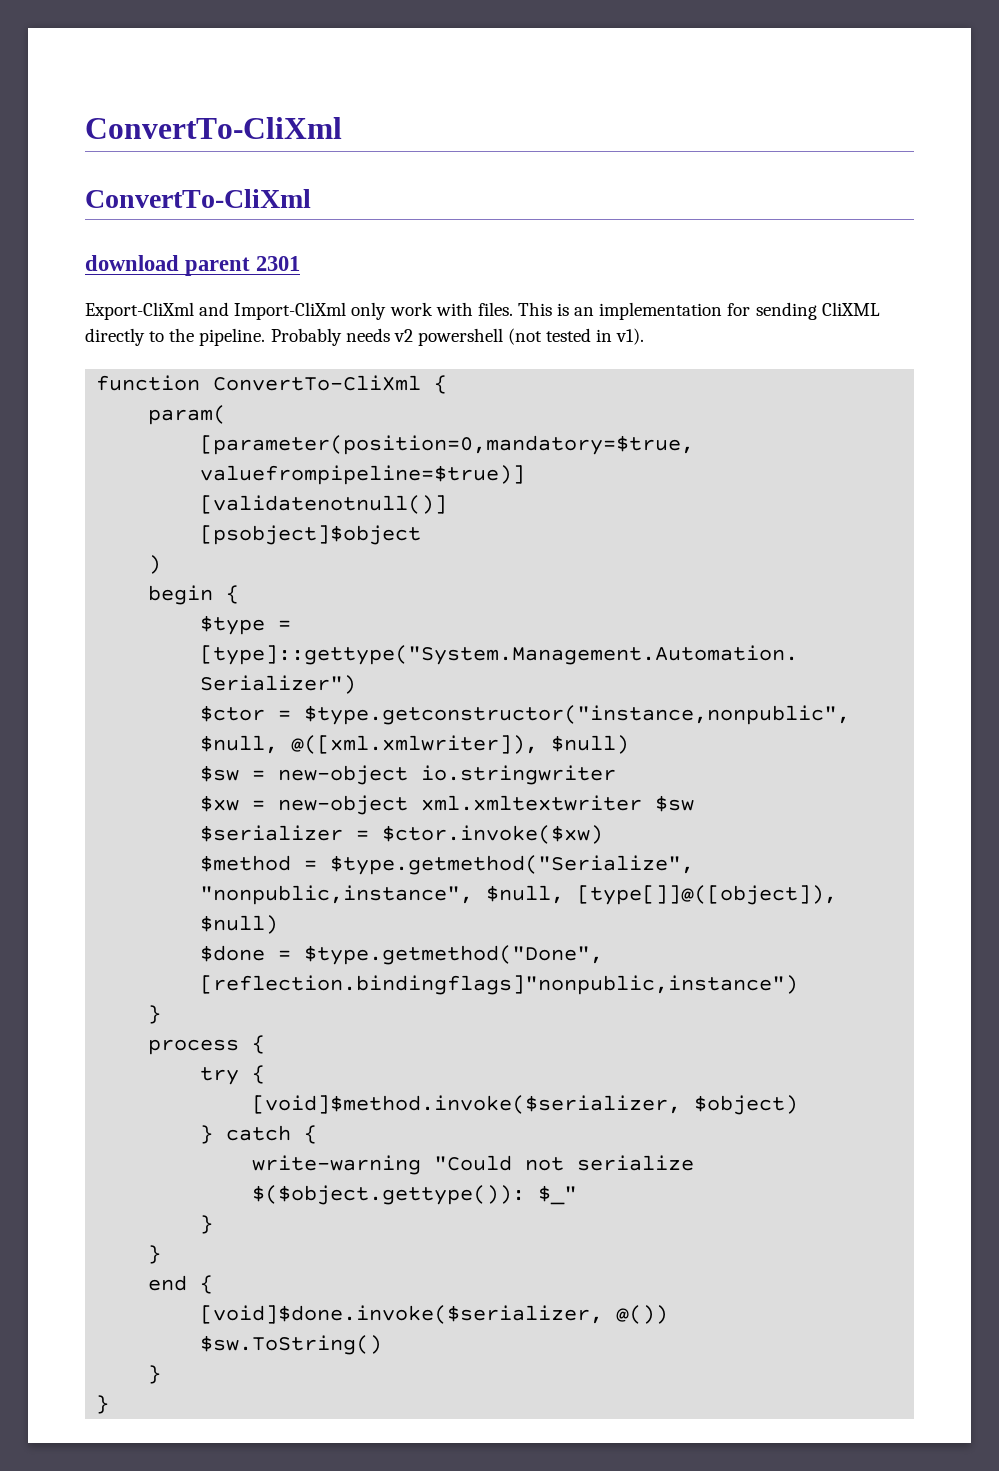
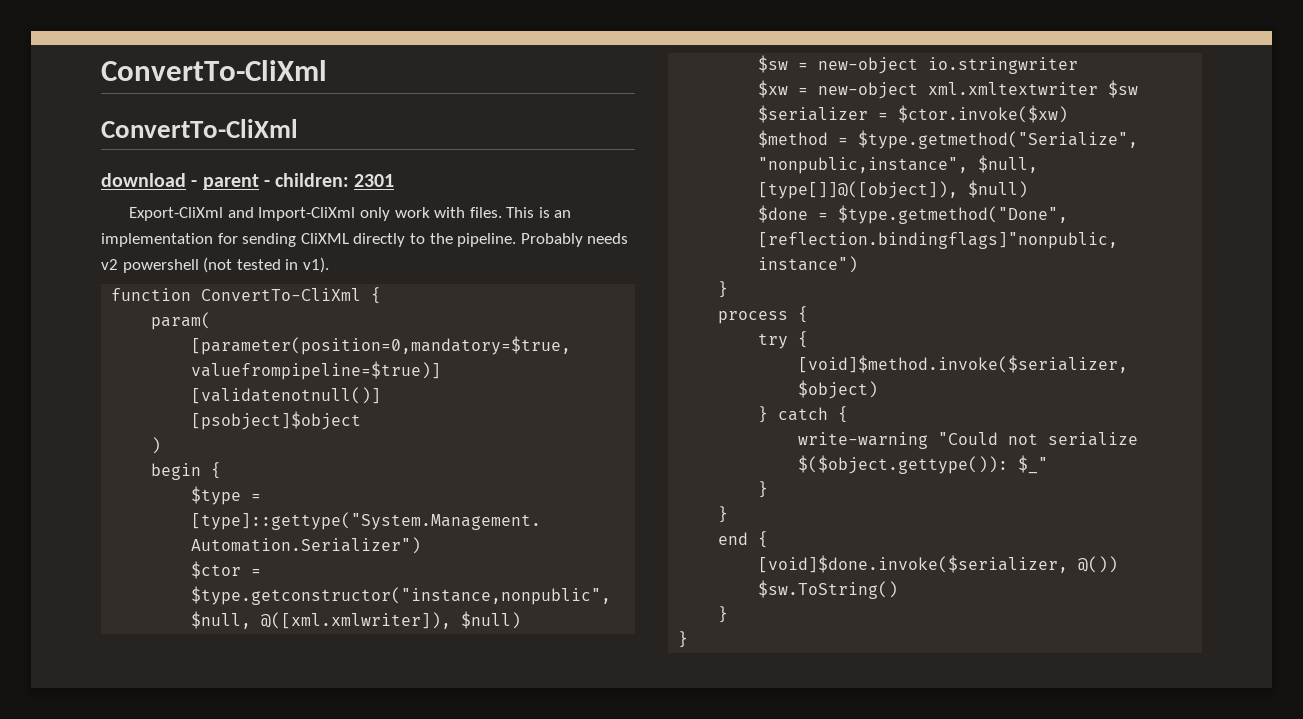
[185,257,251,276] parent -> [191,173,350,190] - parent - children:

